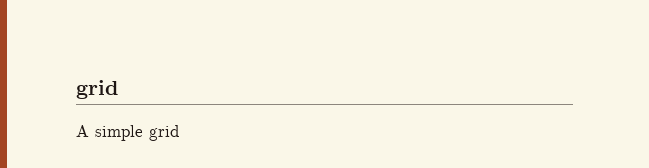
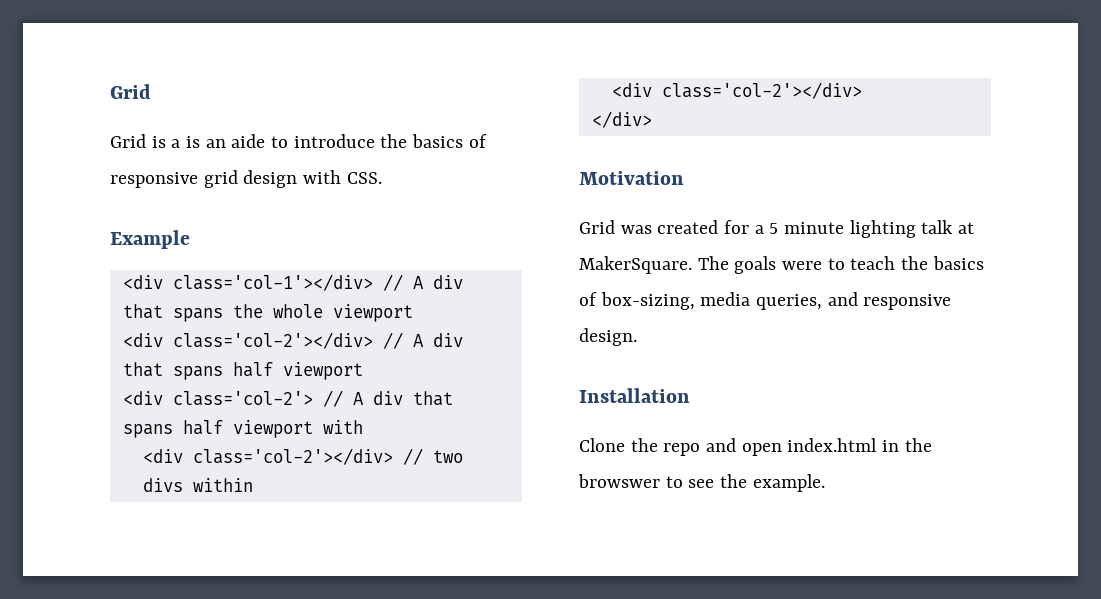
[76,80,118,99] [76,125,179,141] grid // A simple grid -> [110,84,151,99] [110,134,487,148] [110,170,382,188] [110,230,190,249] [122,274,463,291] [122,304,413,322] [122,332,463,349] [122,362,363,380] [122,390,453,407] [122,420,363,438] [142,448,463,465] [142,478,253,492] [611,82,862,99] [591,111,652,128] [579,171,684,185] [579,220,975,238] [579,256,984,274] [579,292,952,310] [579,328,637,346] [579,388,690,403] [579,438,932,456] [578,474,825,492] Grid // Grid is a is an aide to introduce the basics of responsive grid design with CSS. // Example // <div class='col-1'></div> // A div that spans the whole viewport // <div class='col-2'></div> // A div that spans half viewport // <div class='col-2'> // A div that spans half viewport with // <div class='col-2'></div> // two divs within // <div class='col-2'></div> // </div> // Motivation // Grid was created for a 5 minute lighting talk at MakerSquare. The goals were to teach the basics of box-sizing, media queries, and responsive design. // Installation // Clone the repo and open index.html in the browswer to see the example.

